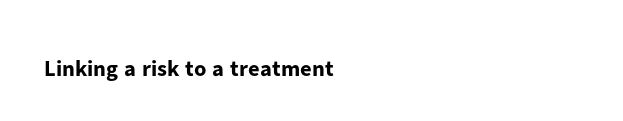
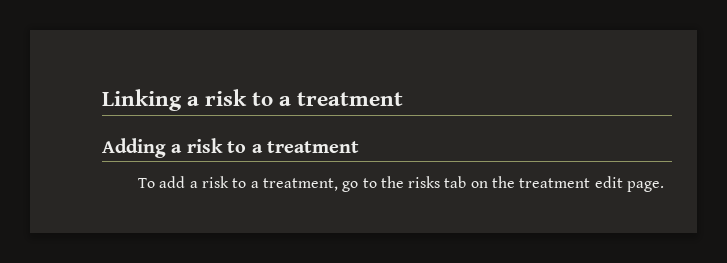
(335, 69) none -> [102,138,359,158] [137,176,665,192] // Adding a risk to a treatment // To add a risk to a treatment, go to the risks tab on the treatment edit page.

